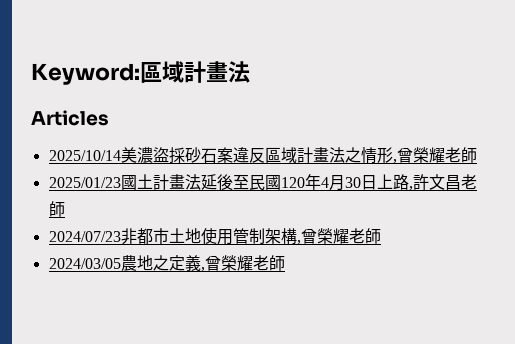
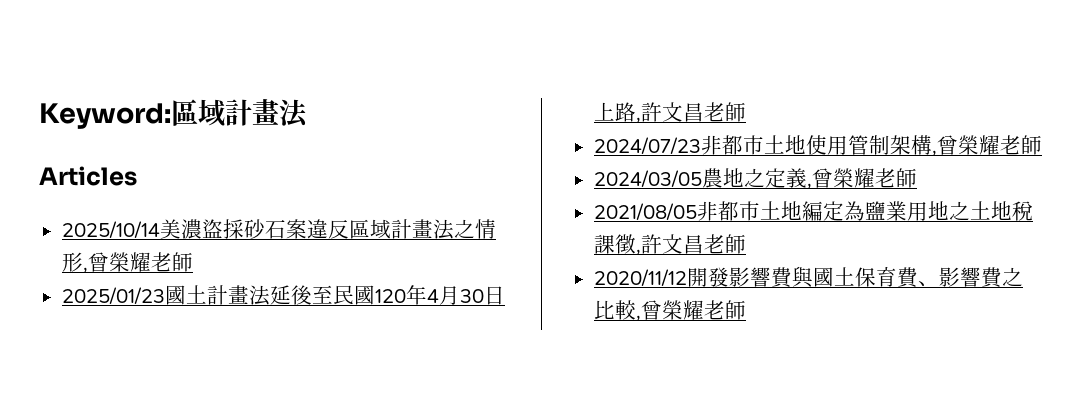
(285, 263) none -> [593,201,1033,221] [593,234,746,255] [593,266,1023,288] [593,300,746,321] // 2021/08/05非都市土地編定為鹽業用地之土地稅課徵,許文昌老師 // 2020/11/12開發影響費與國土保育費、影響費之比較,曾榮耀老師

